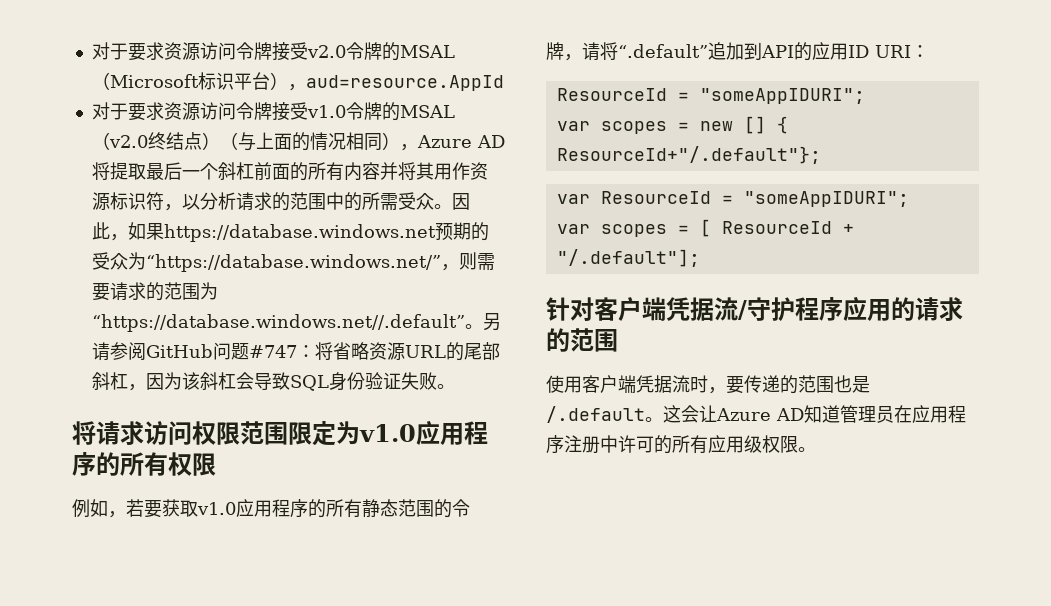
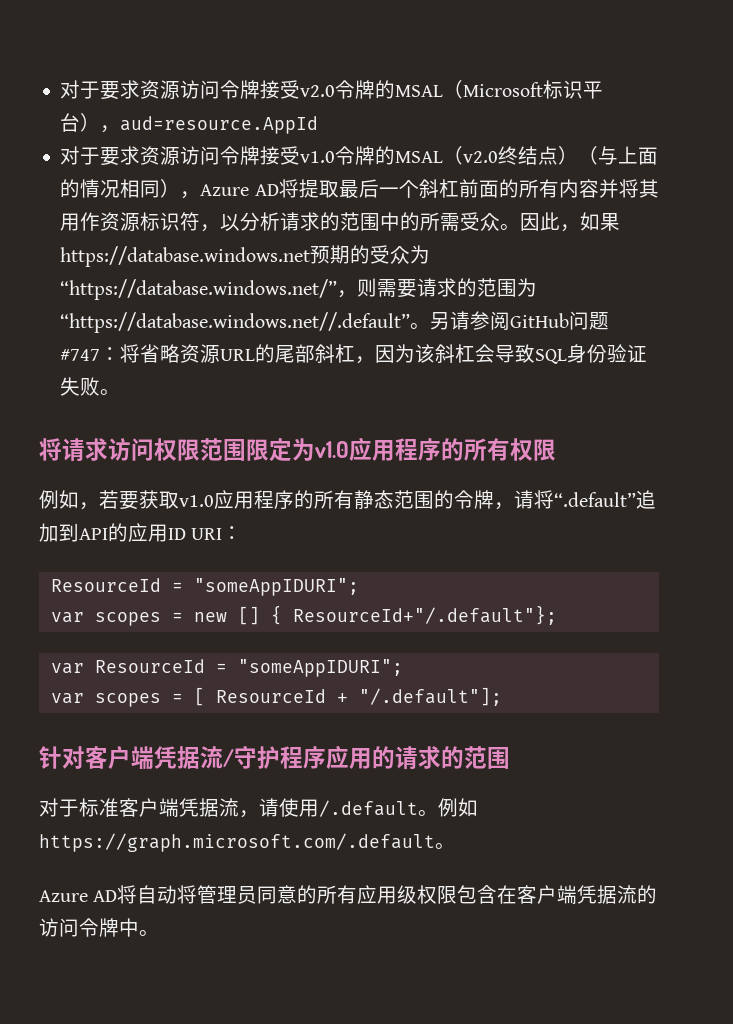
[546,375,870,394] [546,405,966,423] [546,435,798,454] 使用客户端凭据流时，要传递的范围也是/.default。这会让Azure AD知道管理员在应用程序注册中许可的所有应用级权限 -> [39,798,478,818] [39,833,455,852] [39,885,658,904] [39,918,139,937] 对于标准客户端凭据流，请使用/.default。例如https://graph.microsoft.com/.default。 // Azure AD将自动将管理员同意的所有应用级权限包含在客户端凭据流的访问令牌中

